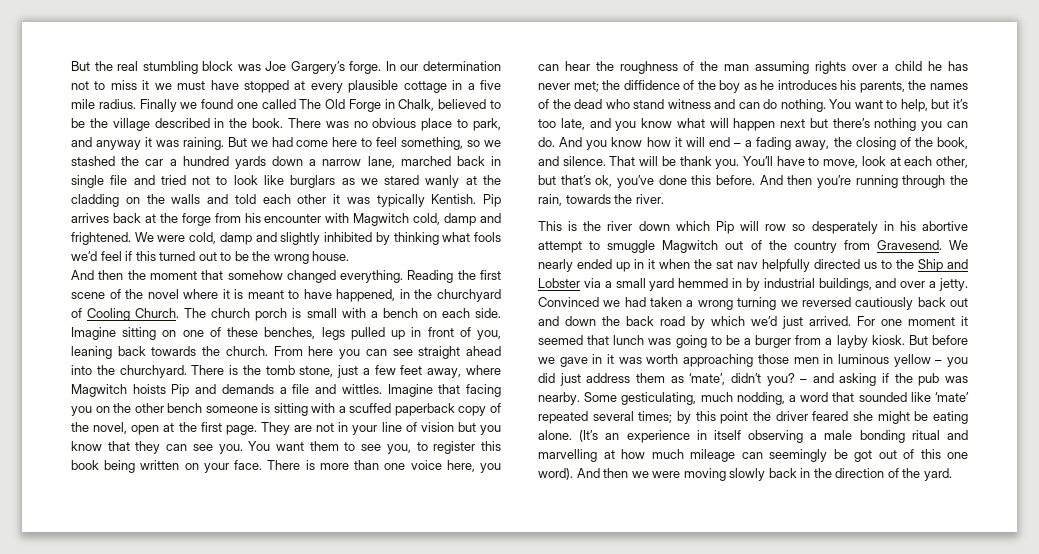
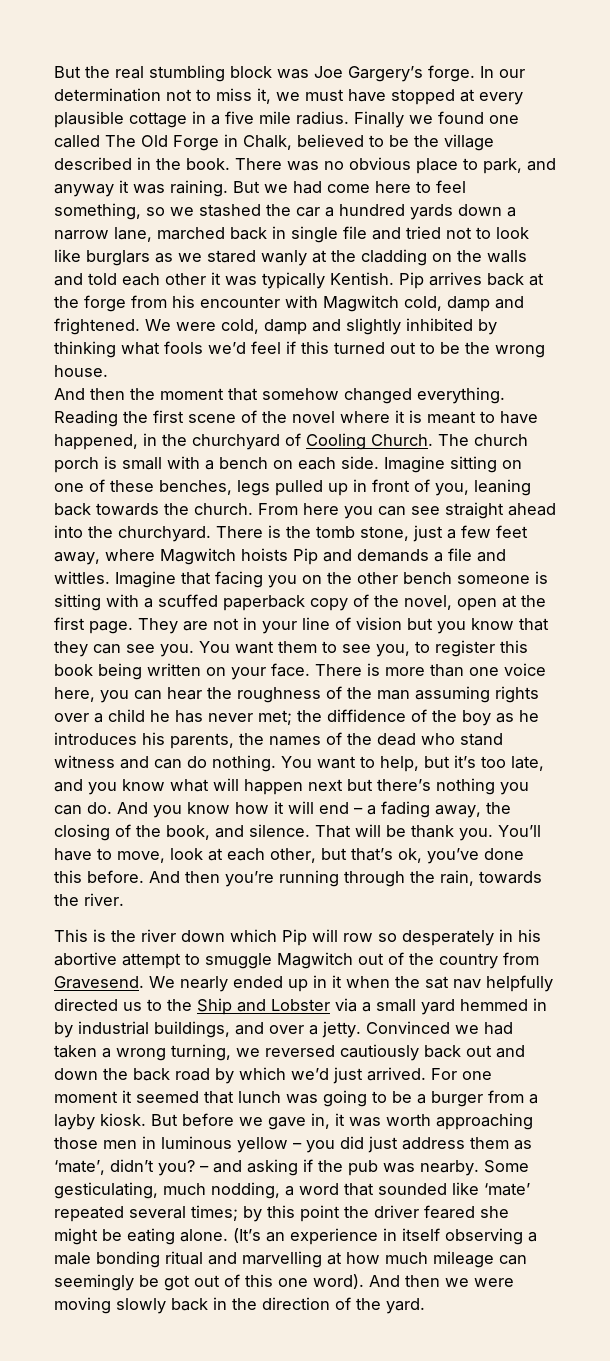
[142,80,150,90] it -> [257,88,271,104] it,
[737,297,777,310] turning -> [171,1044,231,1061] turning,
[592,354,603,364] in -> [311,1113,330,1129] in,

